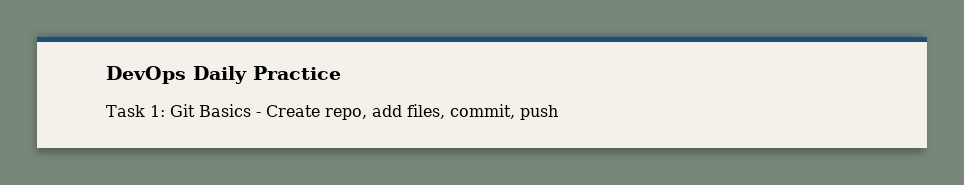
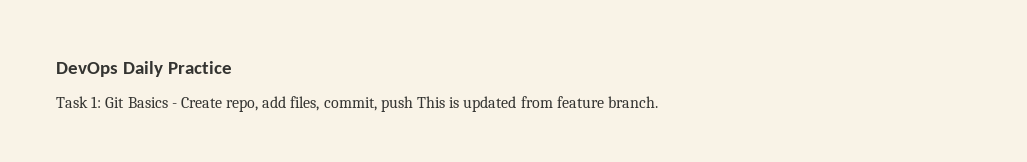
(558, 112) none -> [417,96,658,112] This is updated from feature branch.

